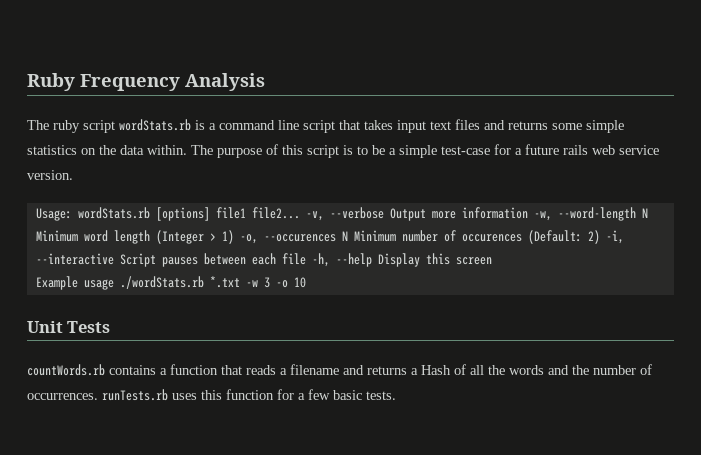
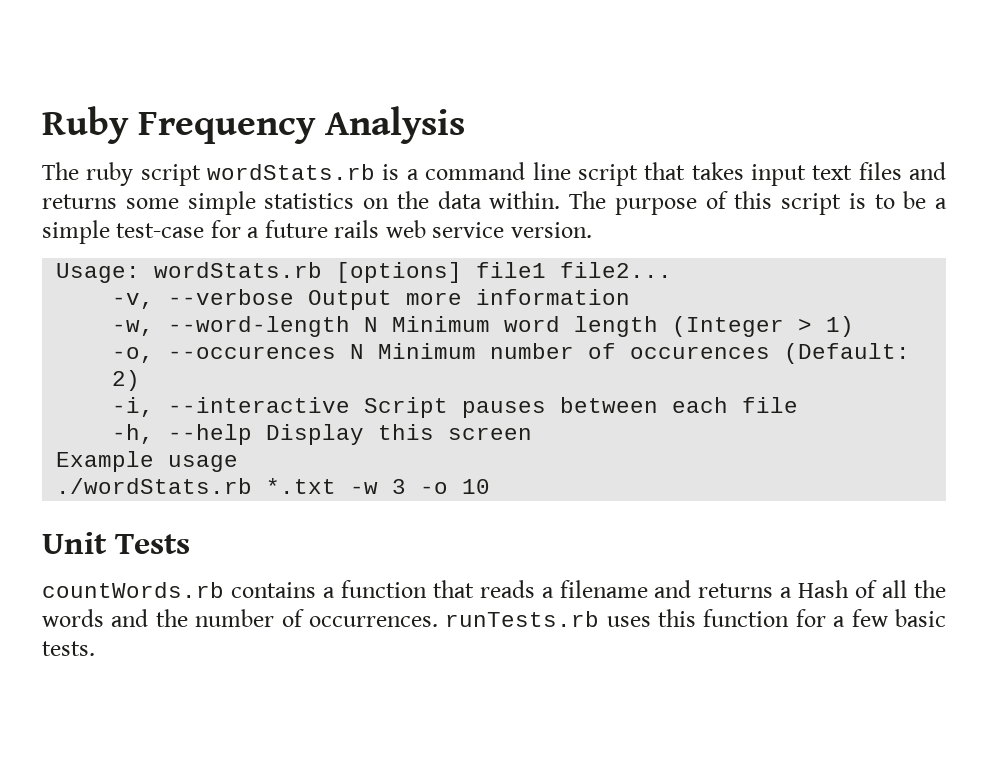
(300, 213) none -> (673, 270) //
(528, 213) none -> (631, 297) //
(234, 237) none -> (855, 326) //
(600, 237) none -> (141, 380) //
(306, 259) none -> (799, 405) //
(114, 284) none -> (239, 463) //

